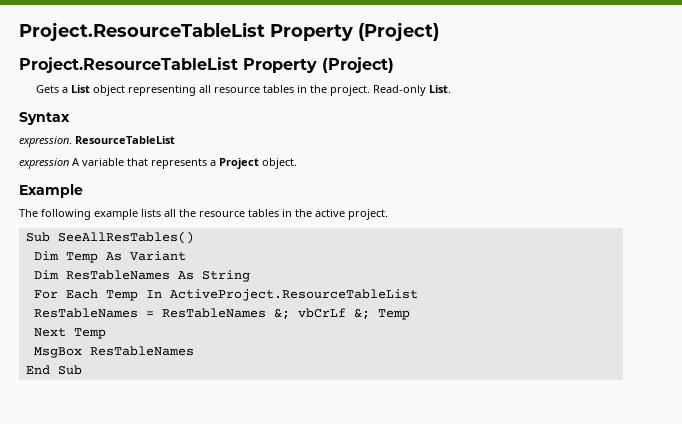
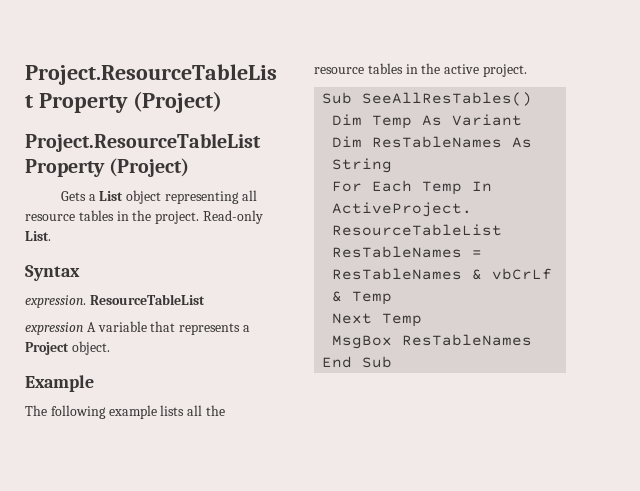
[273,308,370,319] &; vbCrLf &; -> [472,268,553,280] [332,291,343,302] & vbCrLf &

